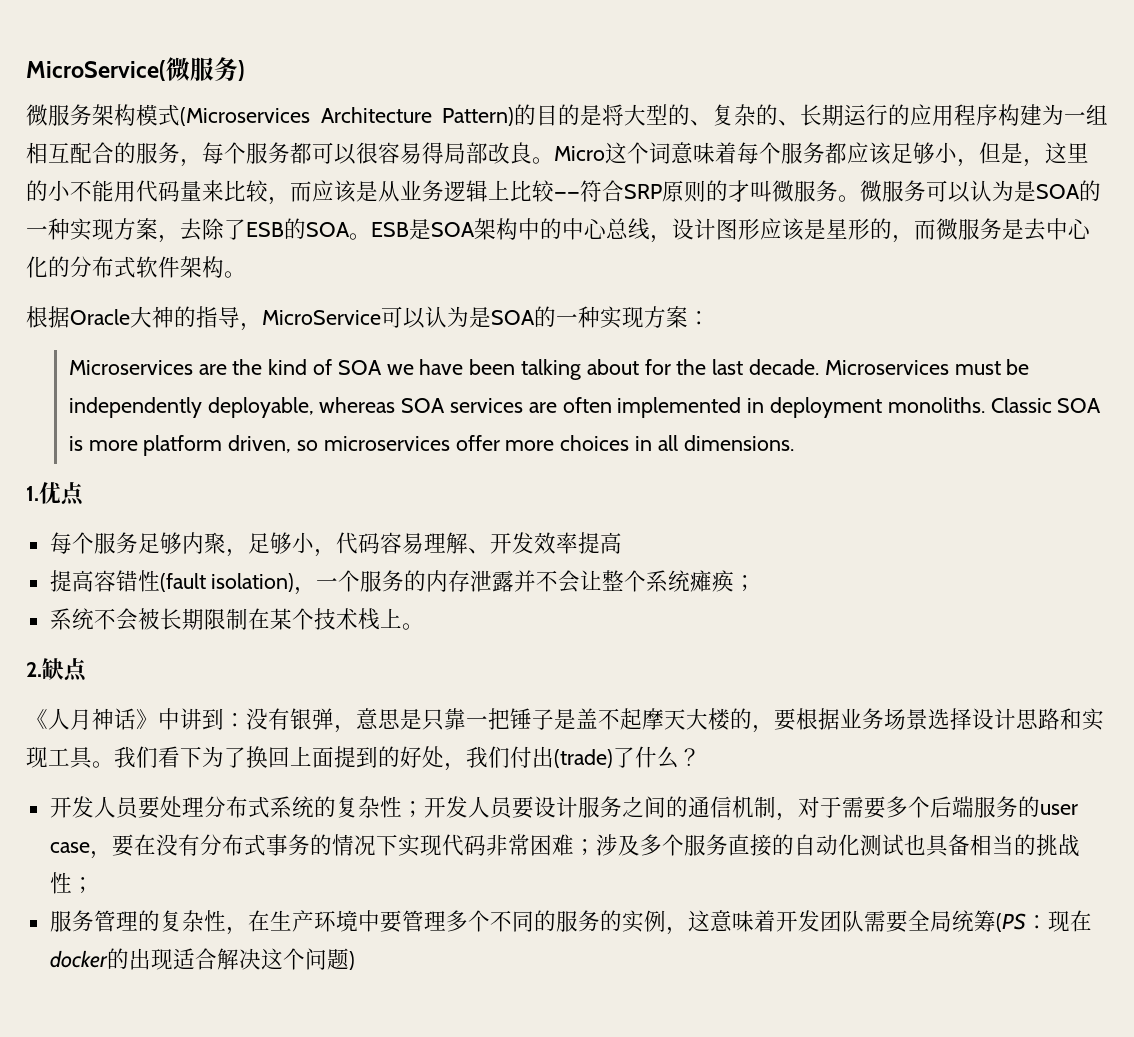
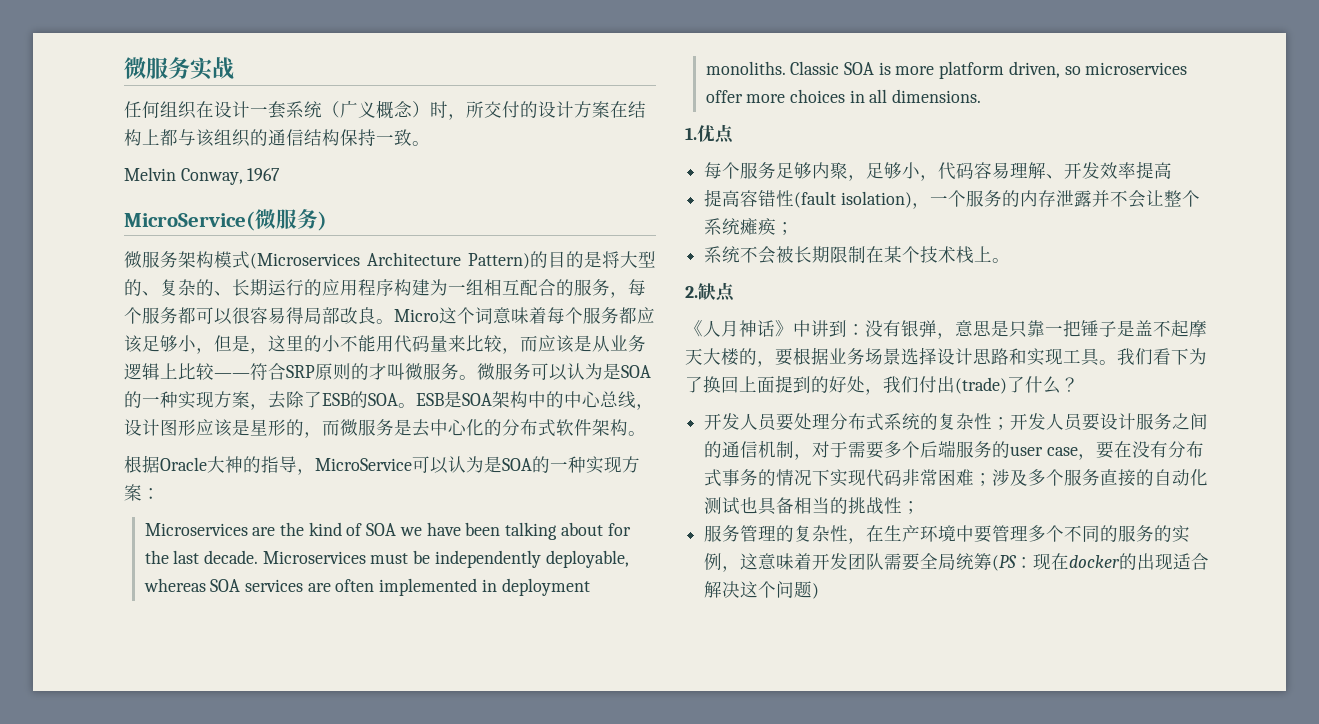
(26, 70) none -> [124,57,234,80] [124,100,646,120] [124,129,430,147] [124,167,281,185] 微服务实战 // 任何组织在设计一套系统（广义概念）时，所交付的设计方案在结构上都与该组织的通信结构保持一致。 // Melvin Conway, 1967 //

